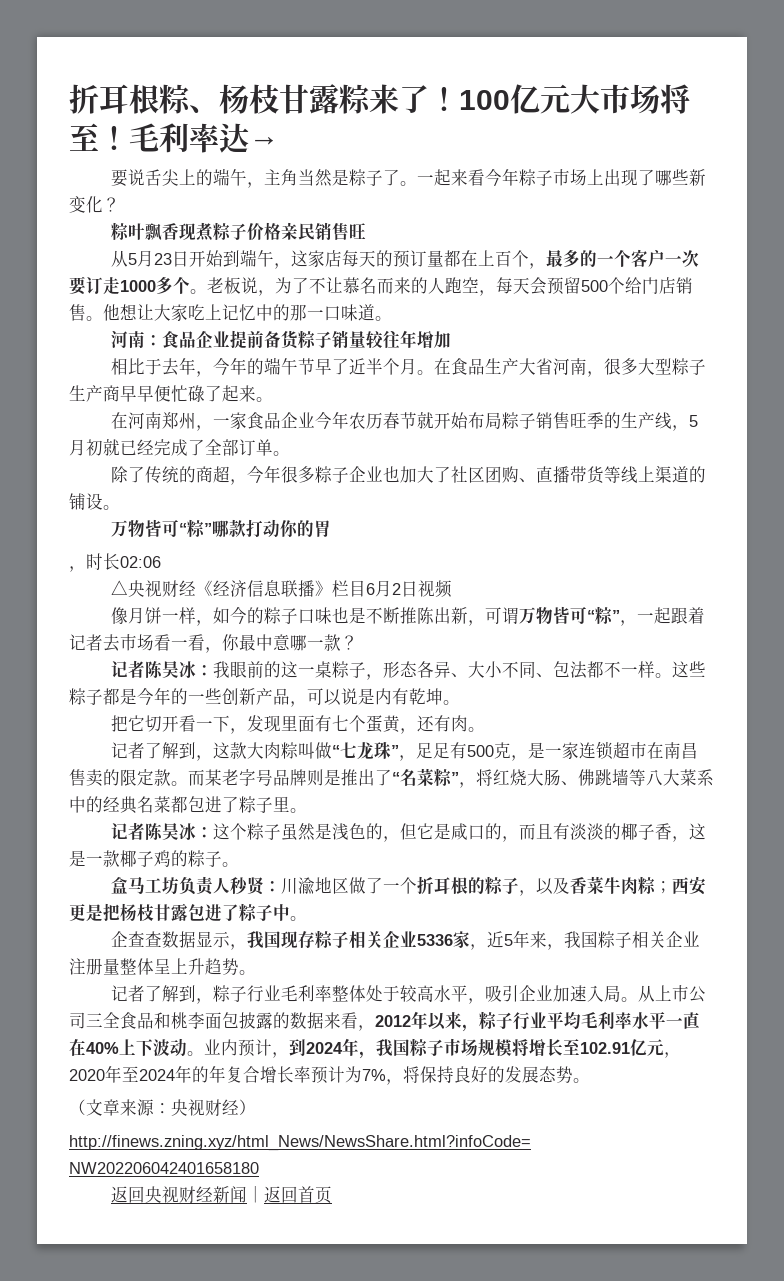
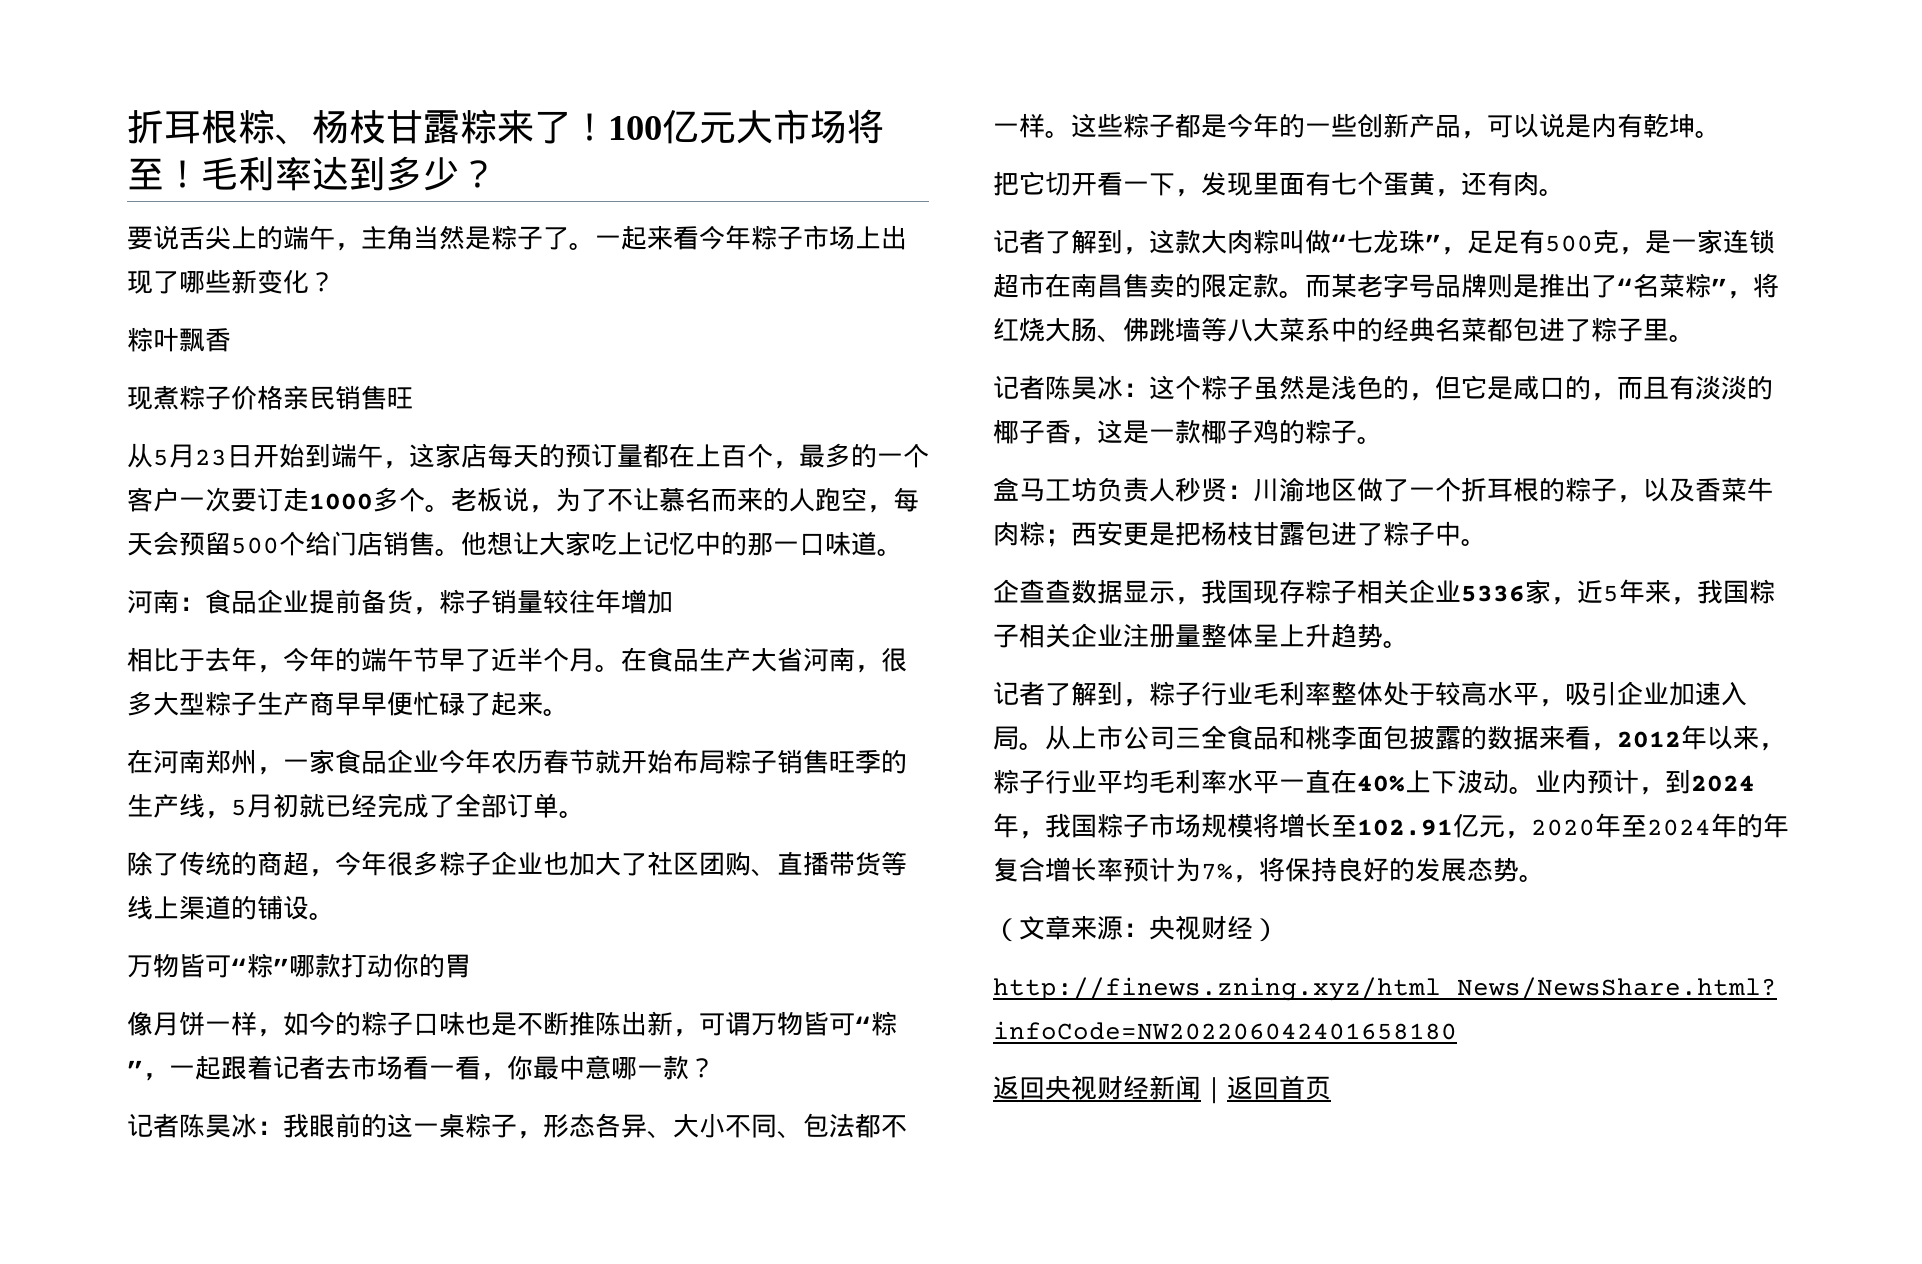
[249,137,279,149] → -> [349,156,497,191] 到多少？
(180, 231) none -> (231, 340) //
(301, 339) none -> [413,607,439,615] ，
[69,553,161,572] [111,580,453,598] // ，时长02:06 // △央视财经《经济信息联播》栏目6月2日视频 -> (471, 966) none

